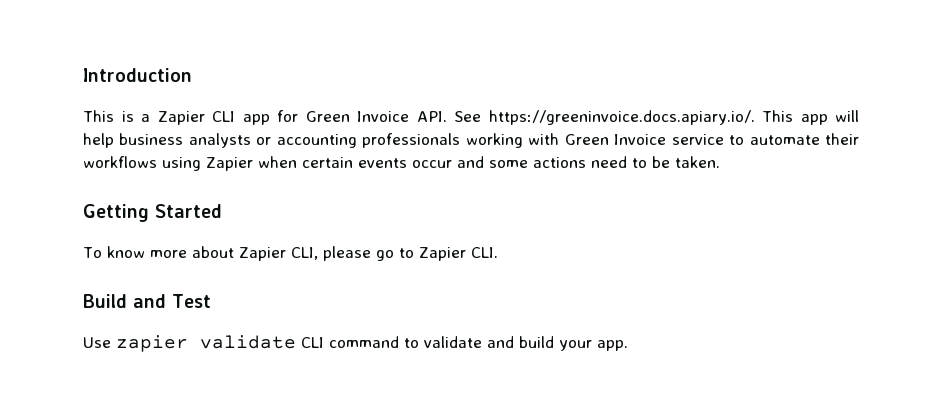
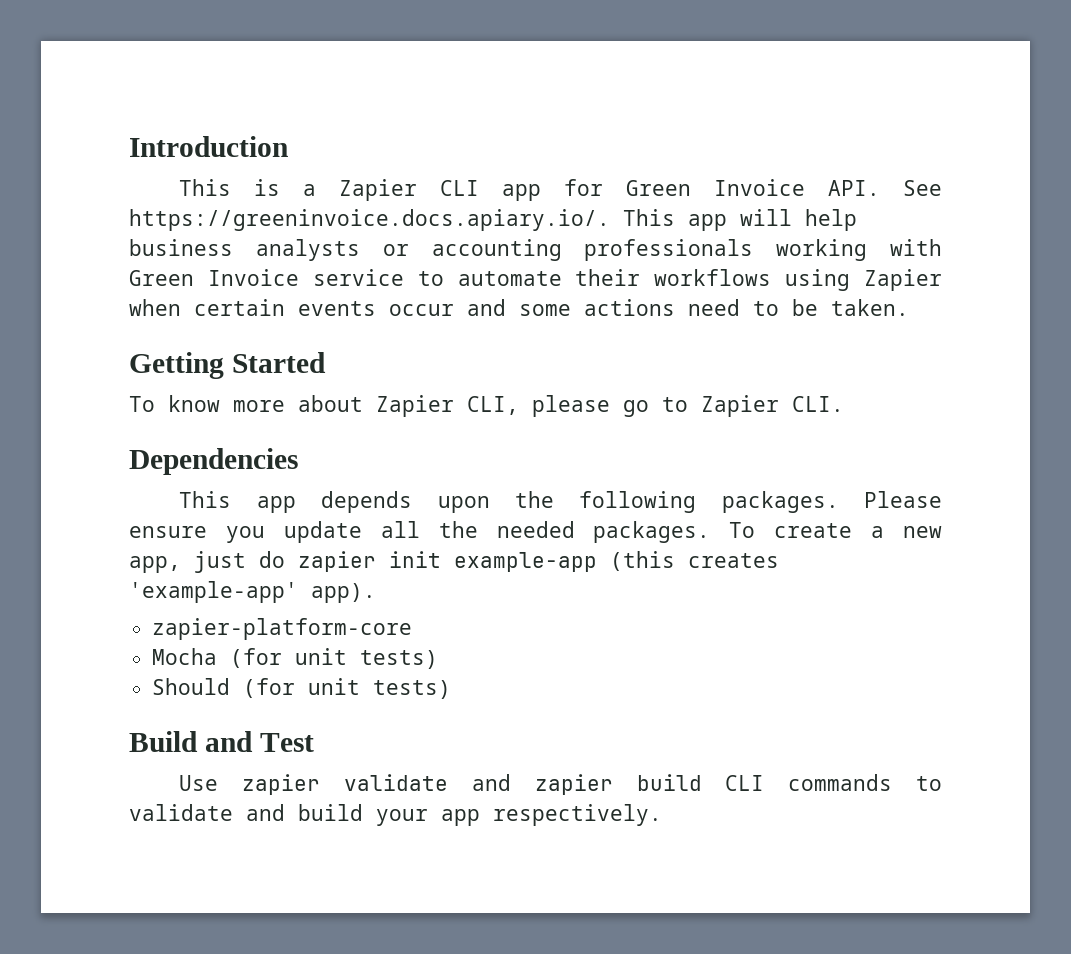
(498, 252) none -> [129,448,298,475] [179,491,942,513] [129,521,942,543] [129,551,779,573] [129,581,376,603] [152,618,413,640] [152,648,439,669] [152,678,452,699] // Dependencies // This app depends upon the following packages. Please ensure you update all the needed packages. To create a new app, just do zapier init example-app (this creates 'example-app' app). // zapier-platform-core // Mocha (for unit tests) // Should (for unit tests)
[301,336,399,348] CLI command -> [471,774,893,795] and zapier build CLI commands
[597,340,628,351] app. -> [441,804,662,826] app respectively.

